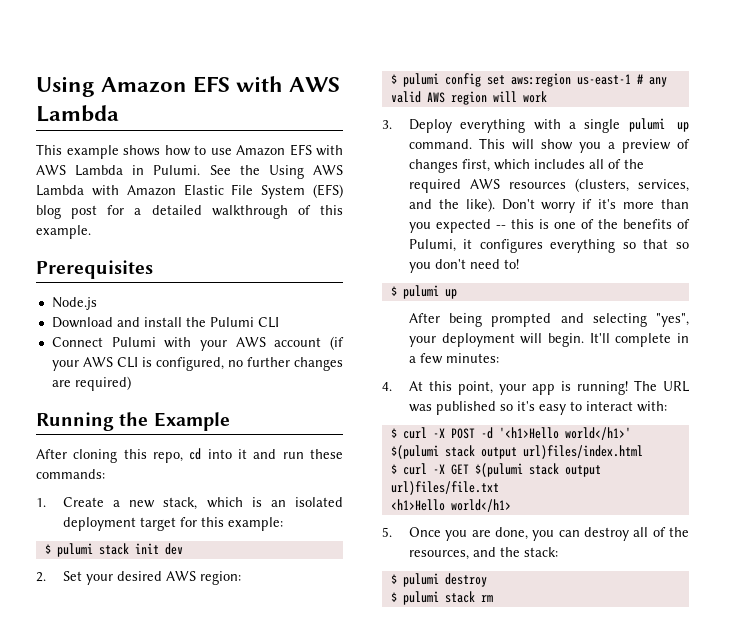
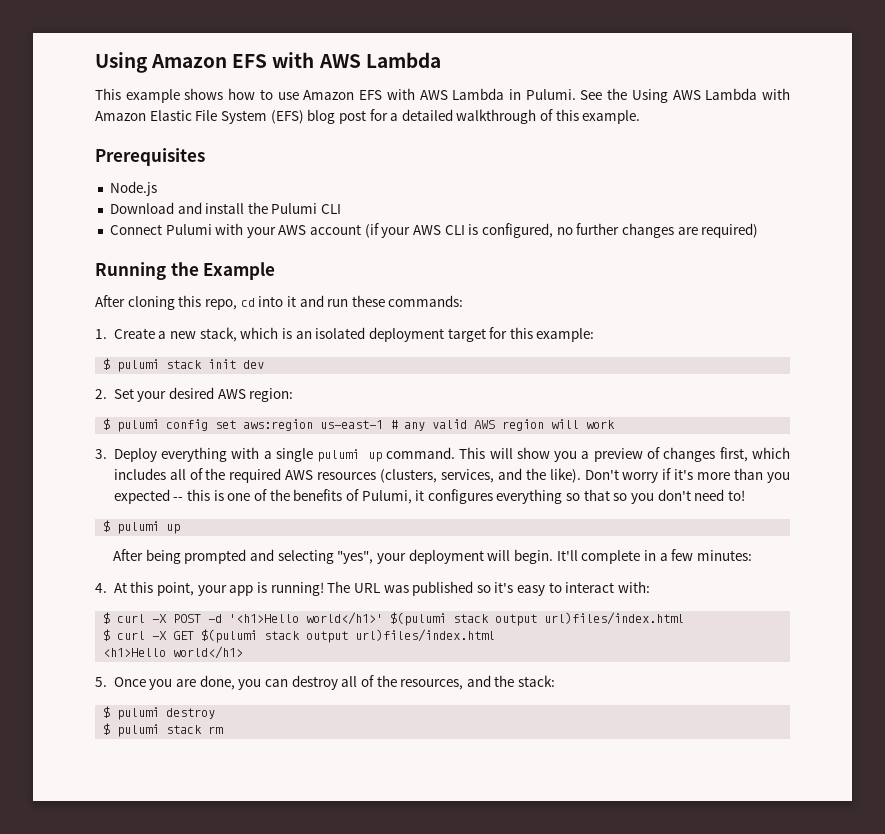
[390,481,499,495] url)files/file.txt -> [355,629,496,642] url)files/index.html

